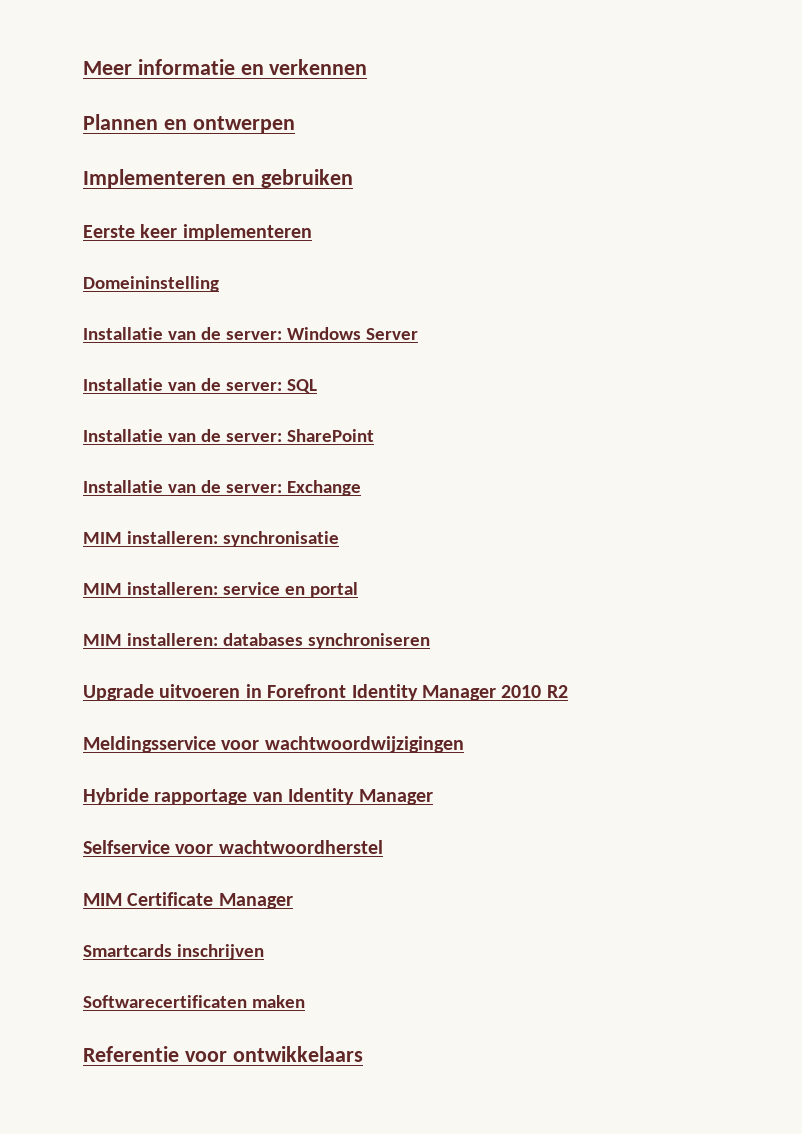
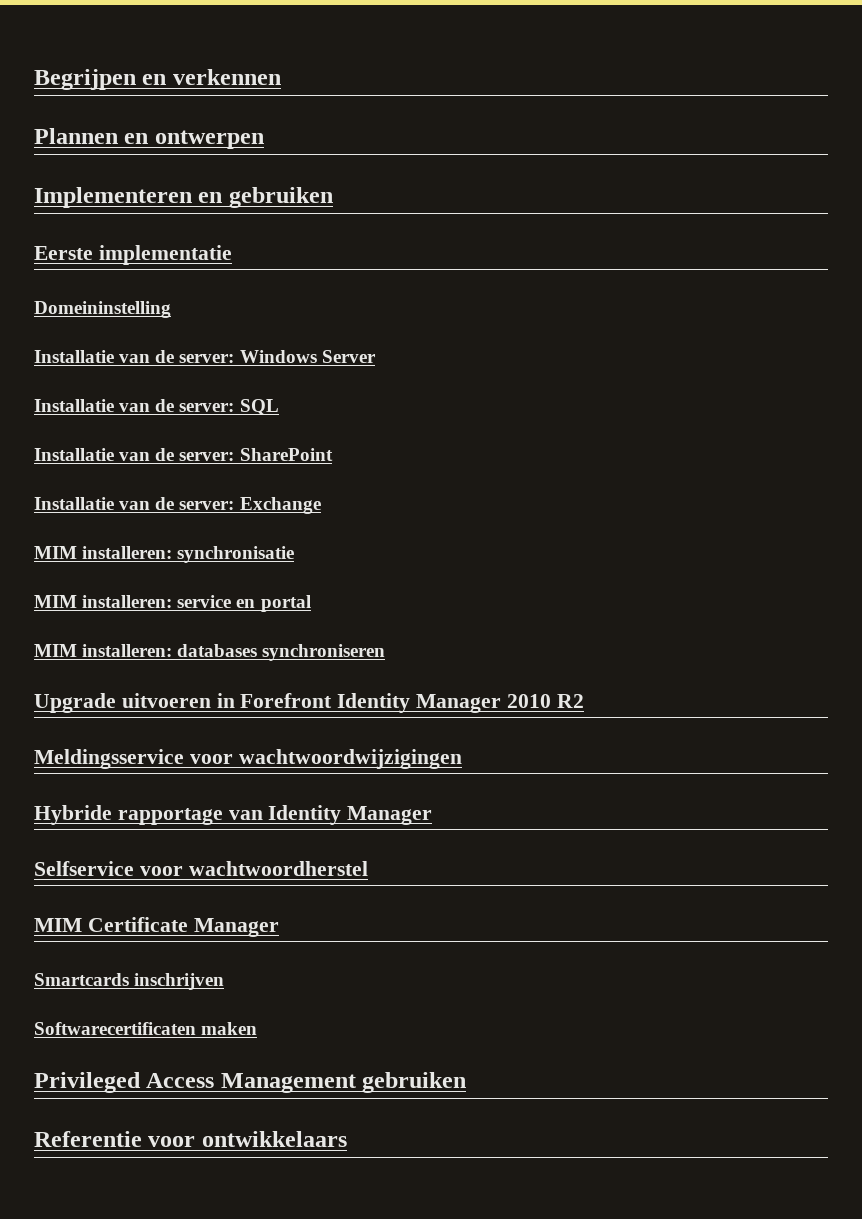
[83,59,235,75] Meer informatie -> [34,69,136,90] Begrijpen
[140,224,312,241] keer implementeren -> [98,245,232,265] implementatie
(305, 1001) none -> [34,1072,467,1093] // Privileged Access Management gebruiken

